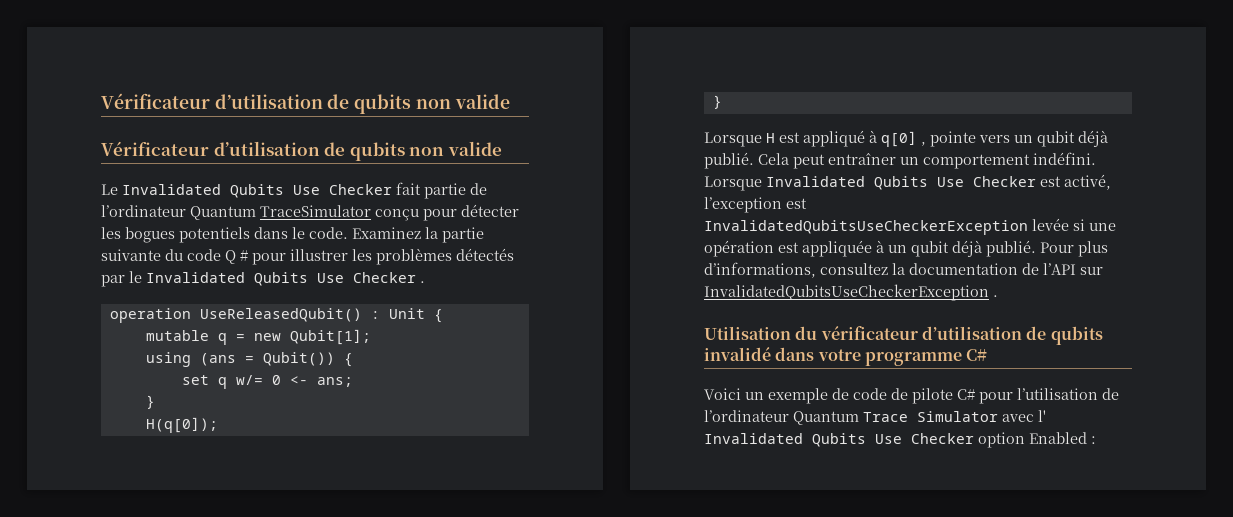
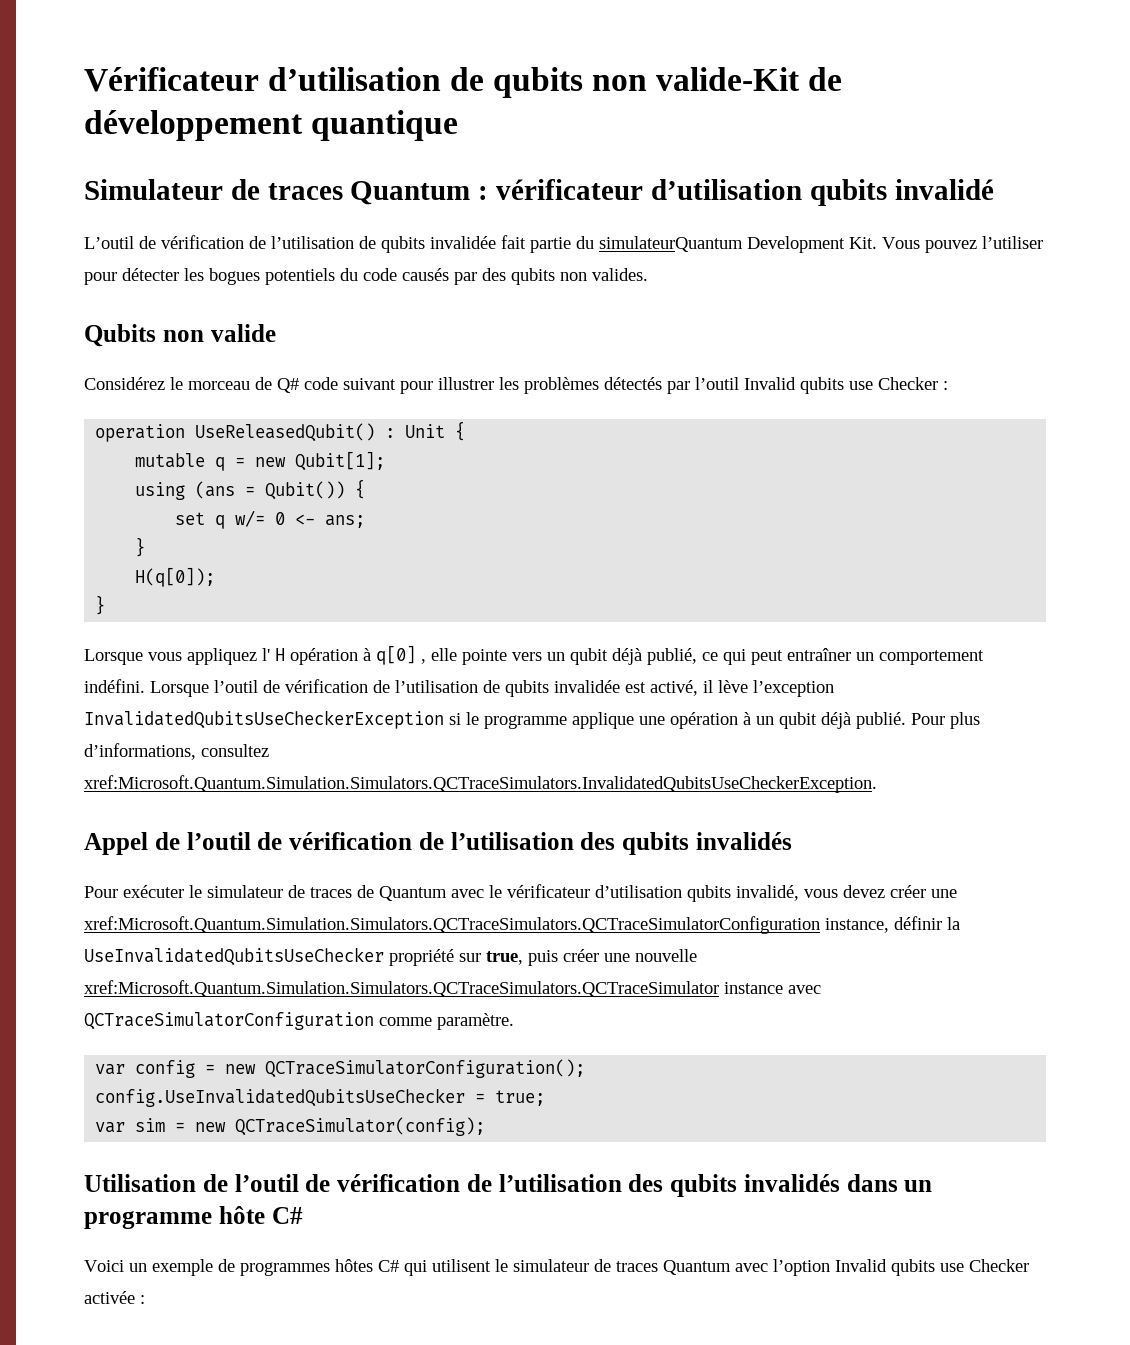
[101,93,510,114] [101,141,502,161] [101,182,487,199] [101,205,419,221] Vérificateur d’utilisation de qubits non valide // Vérificateur d’utilisation de qubits non valide // Le Invalidated Qubits Use Checker fait partie de l’ordinateur Quantum TraceSimulator conçu -> [84,67,843,98] [84,110,459,141] [84,179,994,206] [84,235,1043,253] Vérificateur d’utilisation de qubits non valide-Kit de développement quantique // Simulateur de traces Quantum : vérificateur d’utilisation qubits invalidé // L’outil de vérification de l’utilisation de qubits invalidée fait partie du simulateurQuantum Development Kit. Vous pouvez l’utiliser
[254,227,484,243] [101,249,248,264] dans le code. Examinez la partie suivante du code Q # -> [340,268,648,285] [84,324,276,347] [84,377,396,393] du code causés par des qubits non valides. // Qubits non valide // Considérez le morceau de Q# code suivant
[129,271,425,286] le Invalidated Qubits Use Checker . -> [695,377,948,394] l’outil Invalid qubits use Checker :
[766,130,865,147] H est appliqué -> [148,648,358,665] vous appliquez l' H opération
(926, 143) none -> [431,648,457,661] elle
[704,152,789,169] publié. Cela -> [647,648,746,665] publié, ce qui
[766,174,1111,190] [704,197,807,213] [704,218,1116,235] [704,240,872,257] Invalidated Qubits Use Checker est activé, l’exception est InvalidatedQubitsUseCheckerException levée si une opération est appliquée -> [214,679,834,697] [84,710,738,729] l’outil de vérification de l’utilisation de qubits invalidée est activé, il lève l’exception InvalidatedQubitsUseCheckerException si le programme applique une opération
[892,263,1103,275] [704,284,998,301] [704,326,1103,345] [704,347,962,366] la documentation de l’API sur InvalidatedQubitsUseCheckerException . // Utilisation du vérificateur d’utilisation de qubits invalidé dans votre programme -> [84,775,877,793] [84,832,792,855] [84,884,957,902] [84,916,960,934] [84,947,697,966] [84,980,821,997] [84,1012,514,1030] [95,1059,586,1078] [95,1088,546,1107] [95,1117,486,1136] [84,1174,933,1197] [84,1206,265,1229] xref:Microsoft.Quantum.Simulation.Simulators.QCTraceSimulators.InvalidatedQubitsUseCheckerException. // Appel de l’outil de vérification de l’utilisation des qubits invalidés // Pour exécuter le simulateur de traces de Quantum avec le vérificateur d’utilisation qubits invalidé, vous devez créer une xref:Microsoft.Quantum.Simulation.Simulators.QCTraceSimulators.QCTraceSimulatorConfiguration instance, définir la UseInvalidatedQubitsUseChecker propriété sur true, puis créer une nouvelle xref:Microsoft.Quantum.Simulation.Simulators.QCTraceSimulators.QCTraceSimulator instance avec QCTraceSimulatorConfiguration comme paramètre. // var config = new QCTraceSimulatorConfiguration(); // config.UseInvalidatedQubitsUseChecker = true; // var sim = new QCTraceSimulator(config); // Utilisation de l’outil de vérification de l’utilisation des qubits invalidés dans un programme hôte
[853,388,1119,404] [704,410,1046,425] [704,432,1087,448] code de pilote C# pour l’utilisation de l’ordinateur Quantum Trace Simulator avec l' Invalidated Qubits Use Checker option Enabled -> [240,1259,1029,1276] [84,1291,135,1304] programmes hôtes C# qui utilisent le simulateur de traces Quantum avec l’option Invalid qubits use Checker activée

